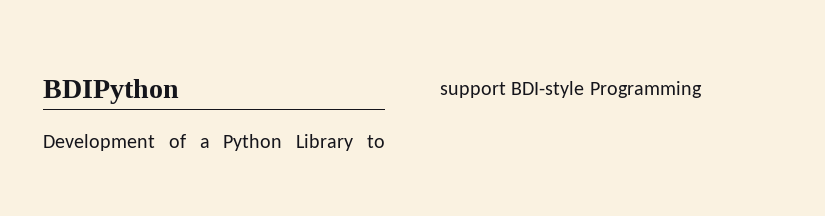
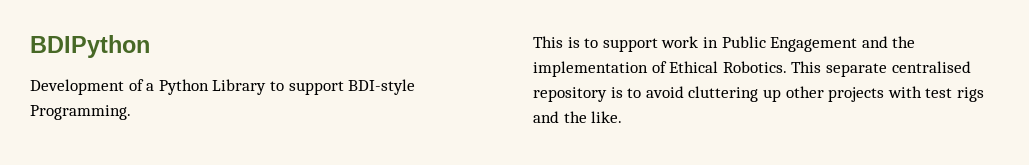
[589,81,702,98] Programming -> [30,105,131,120] [533,36,916,52] [533,61,971,77] [533,86,984,102] [533,111,623,123] Programming. // This is to support work in Public Engagement and the implementation of Ethical Robotics. This separate centralised repository is to avoid cluttering up other projects with test rigs and the like.

